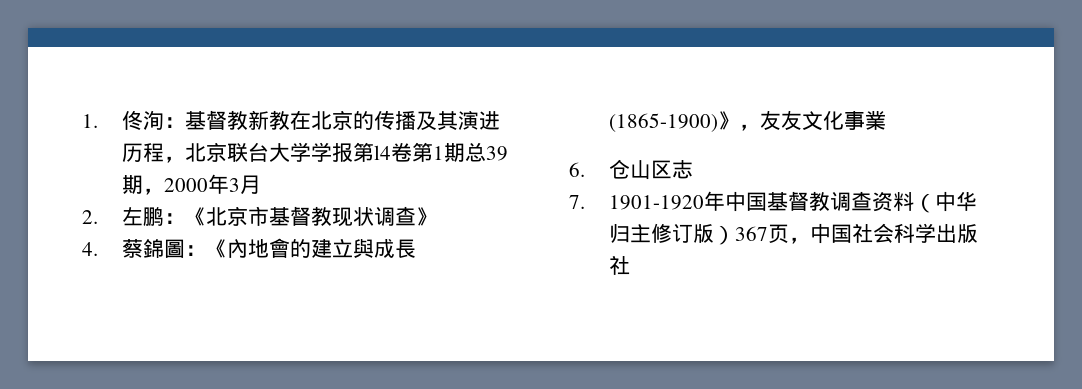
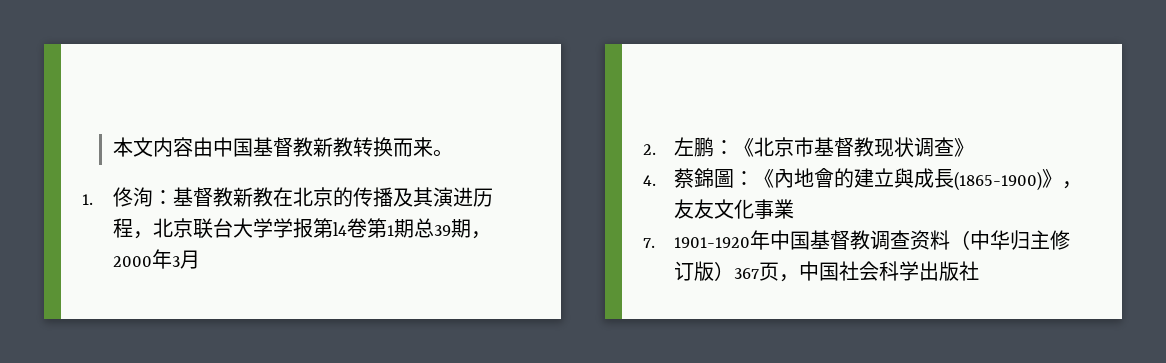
(82, 121) none -> [112,137,453,157] 本文内容由中国基督教新教转换而来。 //
[569,159,694,180] // 6.仓山区志 -> (794, 209) none

